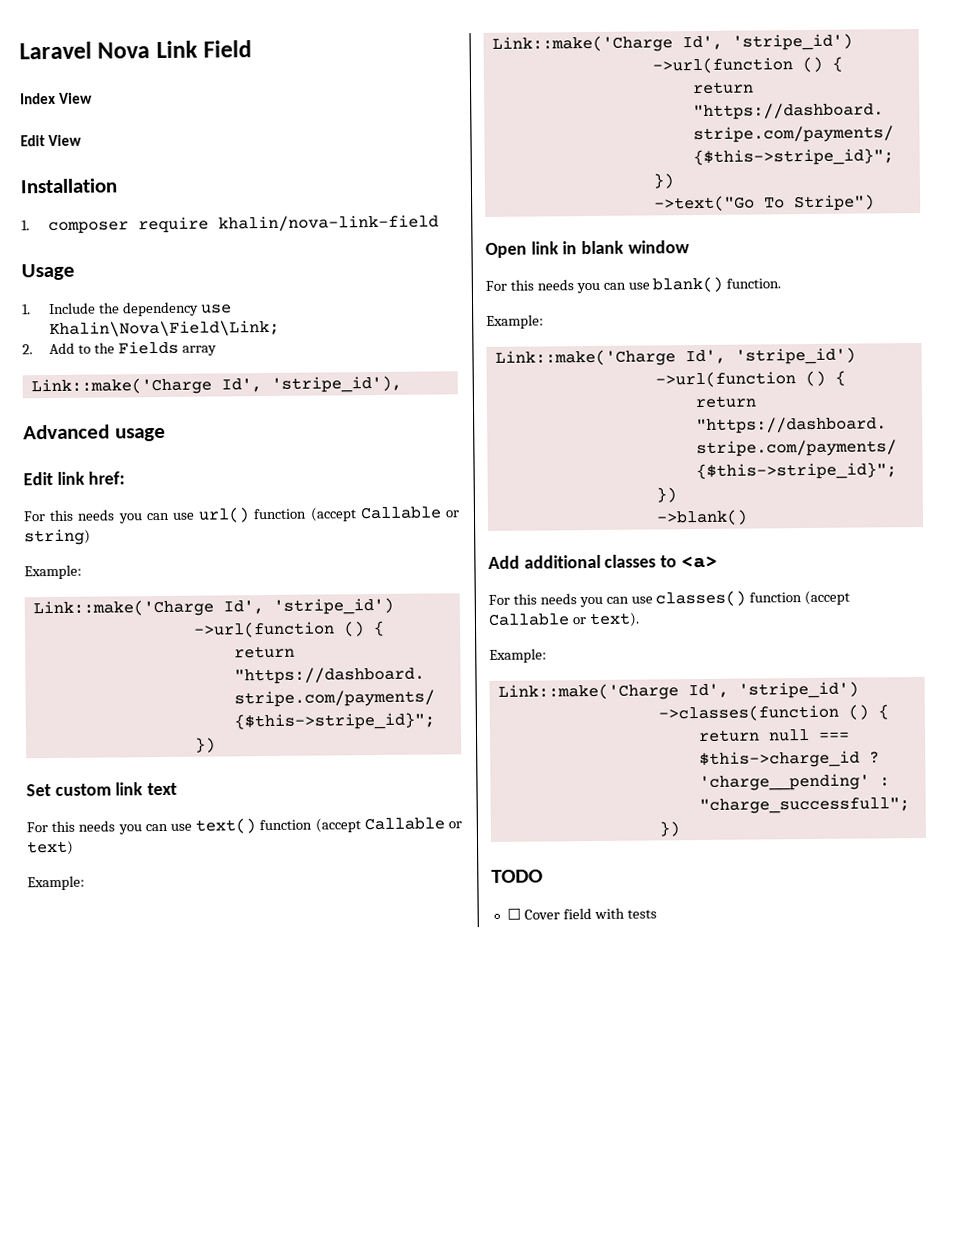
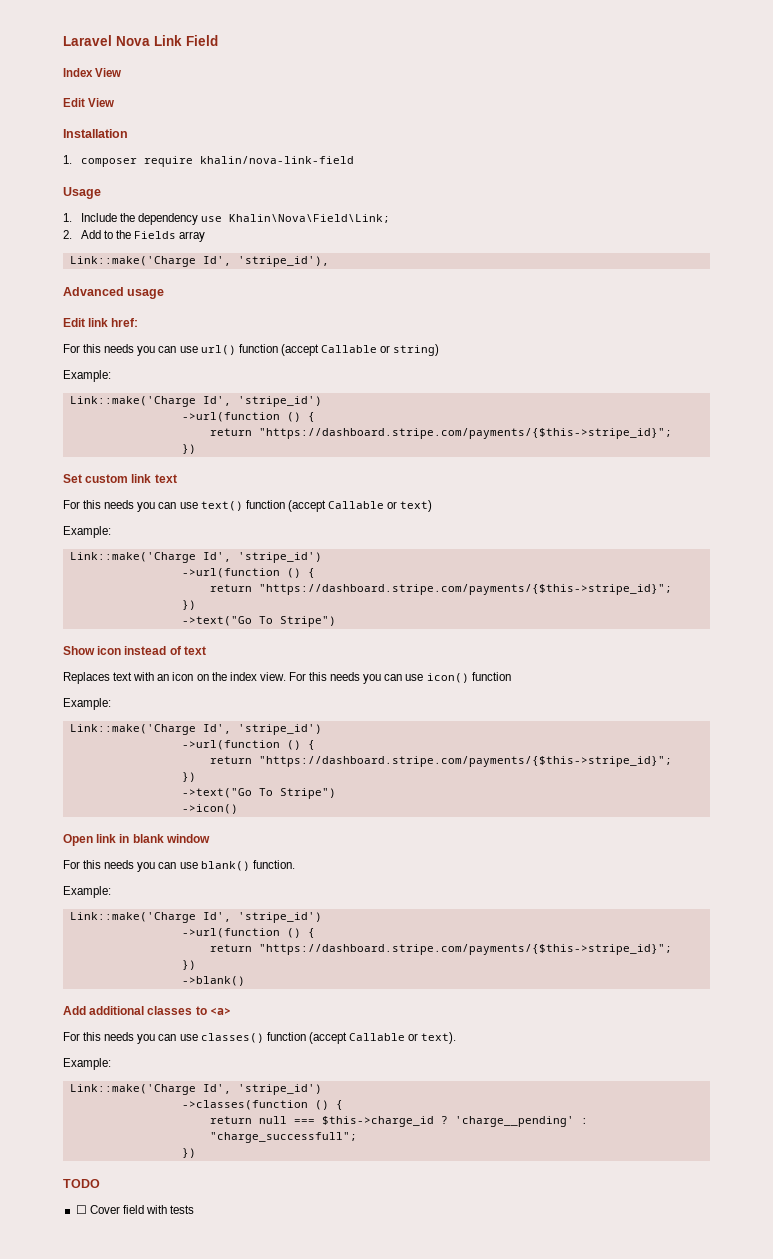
(875, 203) none -> [63,646,206,655] [63,672,511,684] [63,698,111,710] [69,724,322,735] [181,740,315,750] [209,756,672,767] [181,772,196,782] [181,788,336,799] [181,804,238,814] // Show icon instead of text // Replaces text with an icon on the index view. For this needs you can use icon() function // Example: // Link::make('Charge Id', 'stripe_id') // ->url(function () { // return "https://dashboard.stripe.com/payments/{$this->stripe_id}"; // }) // ->text("Go To Stripe") // ->icon()

